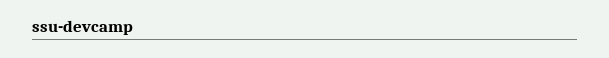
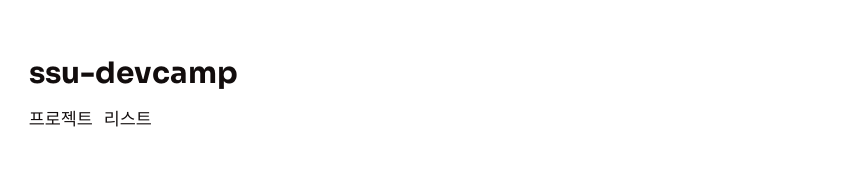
(133, 27) none -> [29,110,152,127] // 프로젝트 리스트

